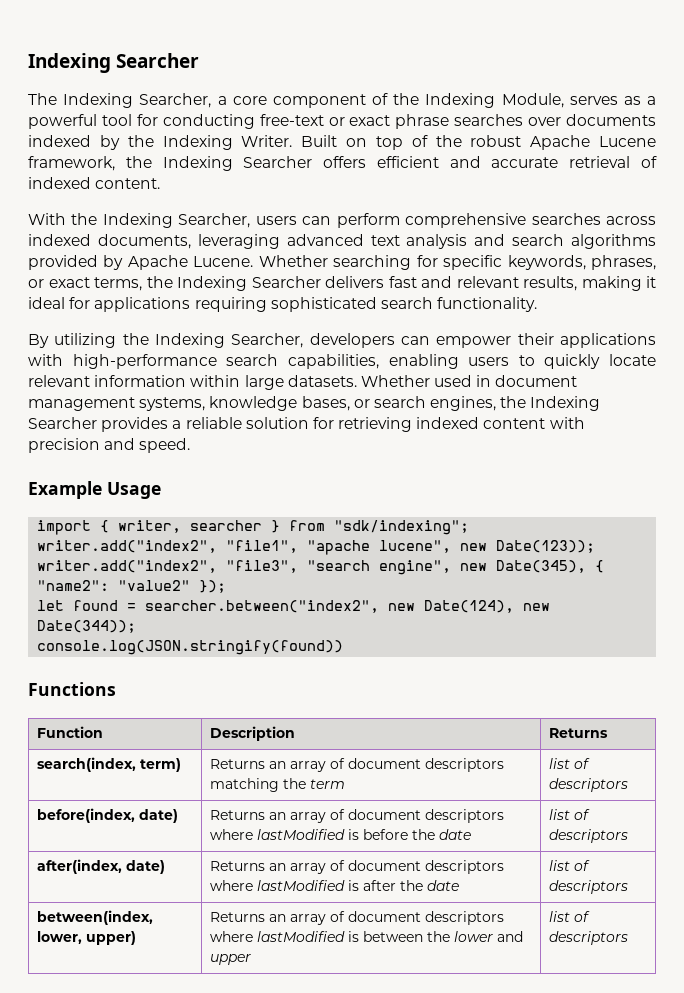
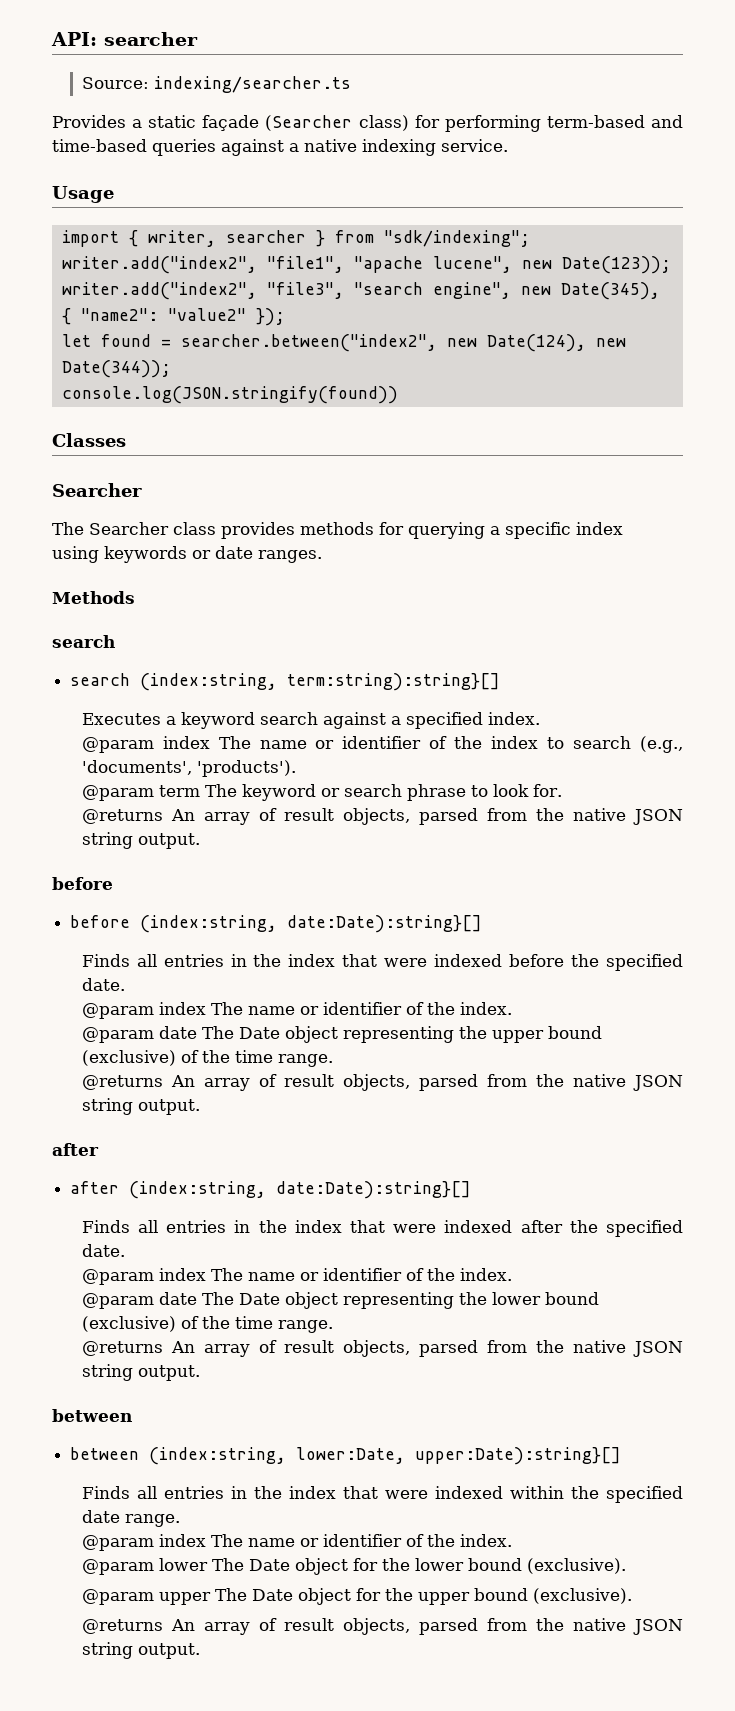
[28,53,200,73] [28,93,656,108] [28,114,656,129] [28,135,656,150] [28,156,658,171] [28,177,161,189] [28,213,657,228] [28,234,656,249] [28,255,657,270] [28,276,656,291] [28,297,538,312] [28,333,656,348] [28,354,656,369] [28,375,578,390] [28,396,601,411] [28,417,585,432] [28,438,191,453] [28,481,102,499] Indexing Searcher // The Indexing Searcher, a core component of the Indexing Module, serves as a powerful tool for conducting free-text or exact phrase searches over documents indexed by the Indexing Writer. Built on top of the robust Apache Lucene framework, the Indexing Searcher offers efficient and accurate retrieval of indexed content. // With the Indexing Searcher, users can perform comprehensive searches across indexed documents, leveraging advanced text analysis and search algorithms provided by Apache Lucene. Whether searching for specific keywords, phrases, or exact terms, the Indexing Searcher delivers fast and relevant results, making it ideal for applications requiring sophisticated search functionality. // By utilizing the Indexing Searcher, developers can empower their applications with high-performance search capabilities, enabling users to quickly locate relevant information within large datasets. Whether used in document management systems, knowledge bases, or search engines, the Indexing Searcher provides a reliable solution for retrieving indexed content with precision and speed. // Example -> [51,32,198,46] [81,76,351,93] [52,115,683,132] [52,139,508,156] API: searcher // Source: indexing/searcher.ts // Provides a static façade (Searcher class) for performing term-based and time-based queries against a native indexing service. //
[28,682,116,696] [36,726,103,738] [209,726,295,741] [548,728,608,738] [36,757,181,772] [209,758,504,772] [209,778,345,792] [548,758,590,769] [548,778,628,792] [36,808,178,823] [209,809,504,823] [209,829,471,840] [548,809,590,820] [548,829,628,843] [36,859,165,874] [209,860,504,874] [209,880,459,891] [548,860,590,871] [548,880,628,894] [36,910,153,925] [36,931,136,945] [209,911,504,925] [209,931,523,942] [209,954,251,965] [548,911,590,922] [548,931,628,945] Functions // Function | Description | Returns // search(index, term) | Returns an array of document descriptors matching the term | list of descriptors // before(index, date) | Returns an array of document descriptors where lastModified is before the date | list of descriptors // after(index, date) | Returns an array of document descriptors where lastModified is after the date | list of descriptors // between(index, lower, upper) | Returns an array of document descriptors where lastModified is between the lower and upper | list of descriptors -> [52,433,126,447] [52,483,142,497] [52,522,623,539] [52,546,322,563] [52,591,135,604] [52,635,115,648] [70,673,501,691] [81,712,540,729] [81,736,683,753] [81,760,296,777] [81,784,562,801] [81,808,683,825] [81,832,200,849] [52,877,113,890] [70,915,483,933] [81,954,683,971] [81,978,125,991] [81,1002,512,1019] [81,1026,602,1043] [81,1050,333,1067] [81,1074,683,1091] [81,1098,200,1115] [52,1143,99,1156] [70,1181,472,1199] [81,1220,684,1237] [81,1244,125,1257] [81,1268,512,1285] [81,1292,599,1309] [81,1316,333,1333] [81,1340,683,1357] [81,1364,200,1381] [52,1409,132,1422] [70,1447,622,1465] [81,1486,683,1503] [81,1510,180,1527] [81,1534,512,1551] [81,1558,626,1575] [81,1588,632,1605] [81,1618,683,1635] [81,1642,200,1659] Classes // Searcher // The Searcher class provides methods for querying a specific index // using keywords or date ranges. // Methods // search // search (index:string, term:string):string}[] // Executes a keyword search against a specified index. // @param index The name or identifier of the index to search (e.g., 'documents', 'products'). // @param term The keyword or search phrase to look for. // @returns An array of result objects, parsed from the native JSON string output. // before // before (index:string, date:Date):string}[] // Finds all entries in the index that were indexed before the specified date. // @param index The name or identifier of the index. // @param date The Date object representing the upper bound (exclusive) of the time range. // @returns An array of result objects, parsed from the native JSON string output. // after // after (index:string, date:Date):string}[] // Finds all entries in the index that were indexed after the specified date. // @param index The name or identifier of the index. // @param date The Date object representing the lower bound (exclusive) of the time range. // @returns An array of result objects, parsed from the native JSON string output. // between // between (index:string, lower:Date, upper:Date):string}[] // Finds all entries in the index that were indexed within the specified date range. // @param index The name or identifier of the index. // @param lower The Date object for the lower bound (exclusive). // @param upper The Date object for the upper bound (exclusive). // @returns An array of result objects, parsed from the native JSON string output.

